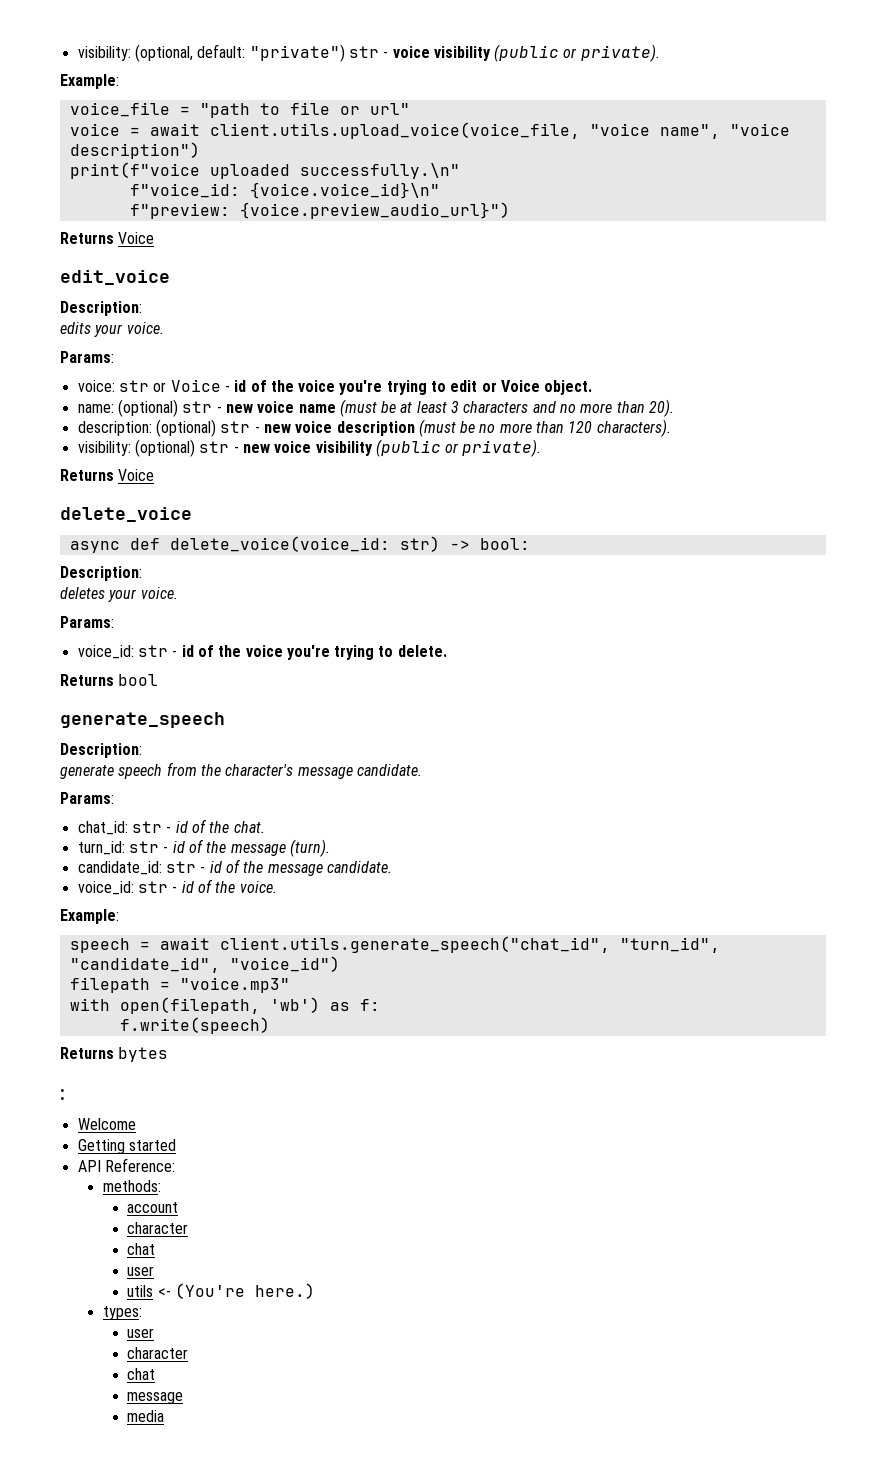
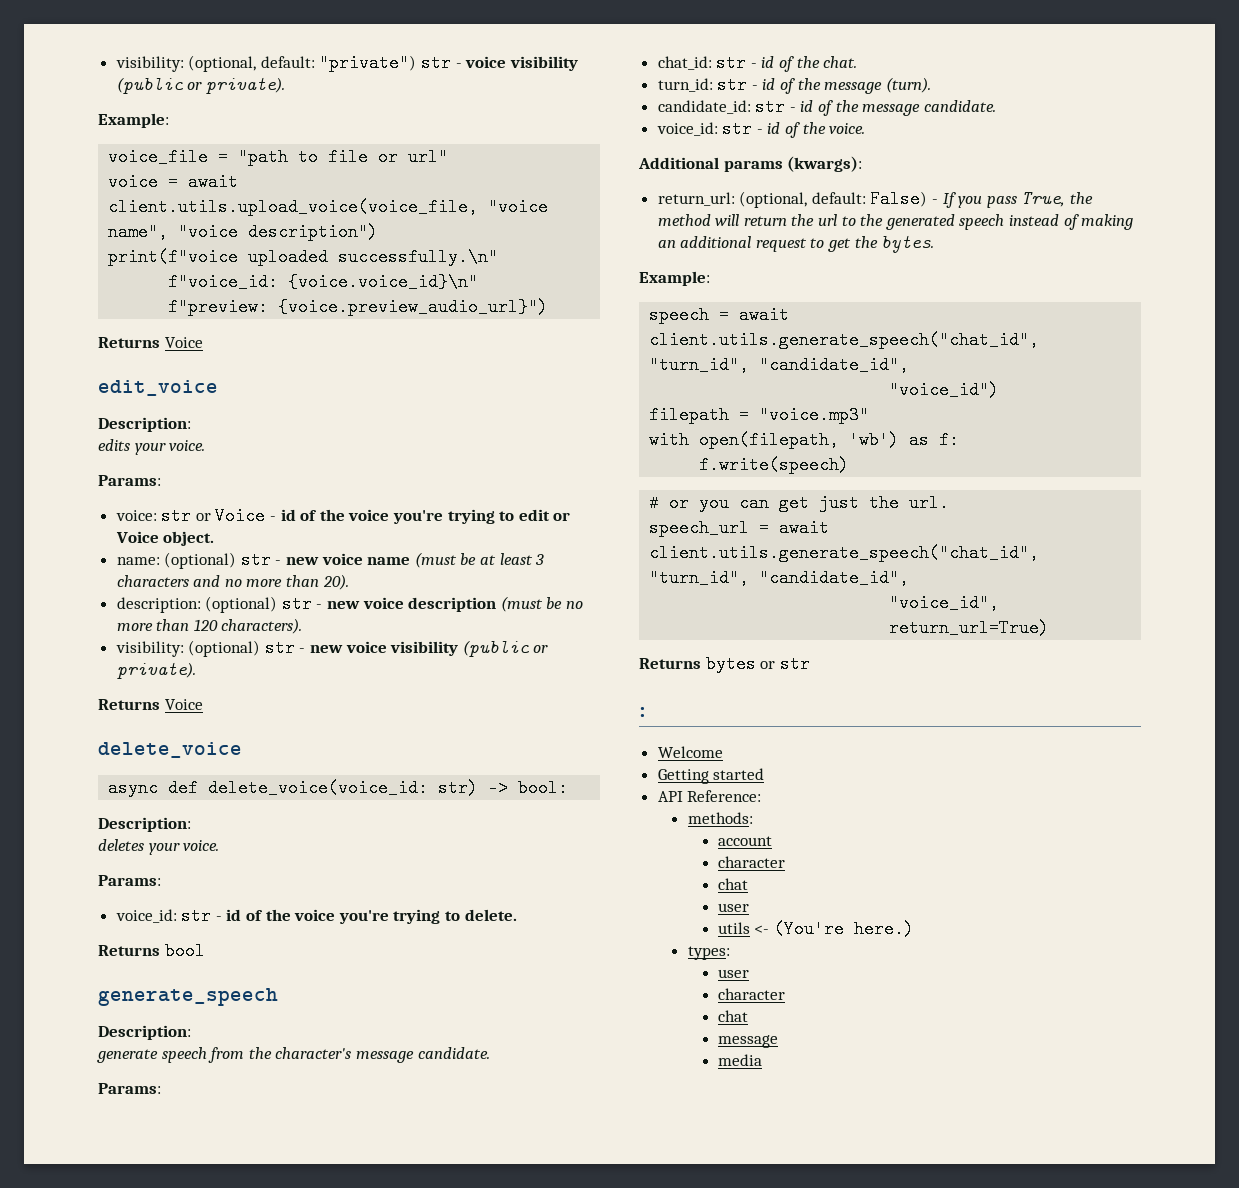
(277, 887) none -> [638,156,863,172] [657,190,1094,208] [657,214,1134,230] [657,235,935,253] // Additional params (kwargs): // return_url: (optional, default: False) - If you pass True, the method will return the url to the generated speech instead of making an additional request to get the bytes.
(220, 965) none -> (910, 365) //
(270, 1025) none -> [649,494,950,512] [649,519,830,537] [649,544,1040,562] [649,569,910,587] [889,594,1000,612] [889,619,1050,637] // # or you can get just the url. // speech_url = await client.utils.generate_speech("chat_id", "turn_id", "candidate_id", // "voice_id", return_url=True)
(169, 1054) none -> [760,655,810,673] or str

